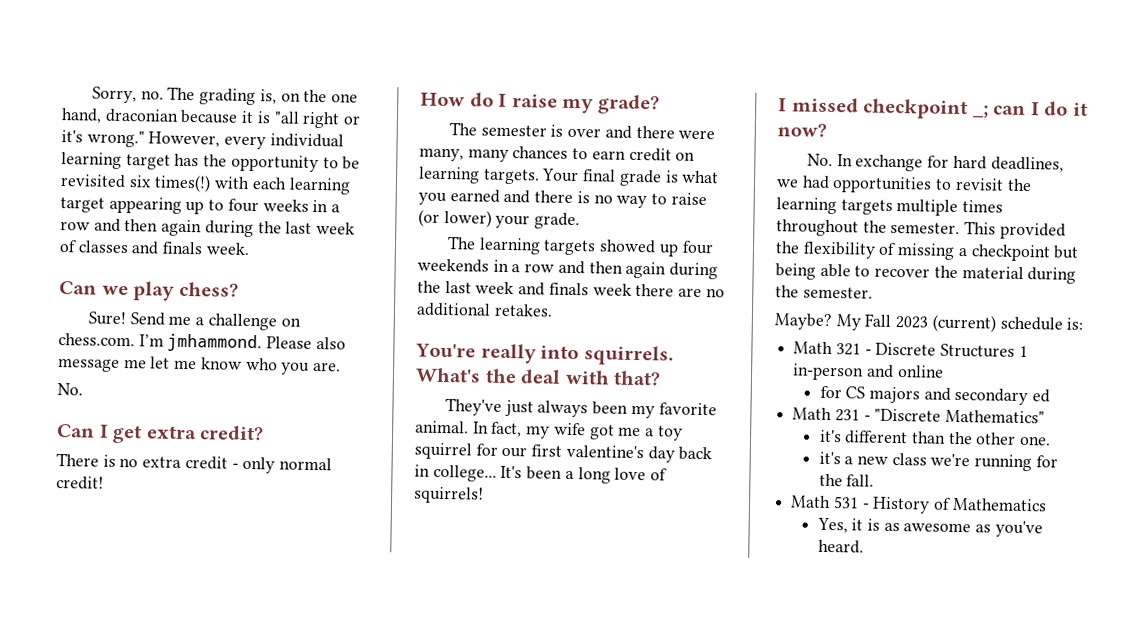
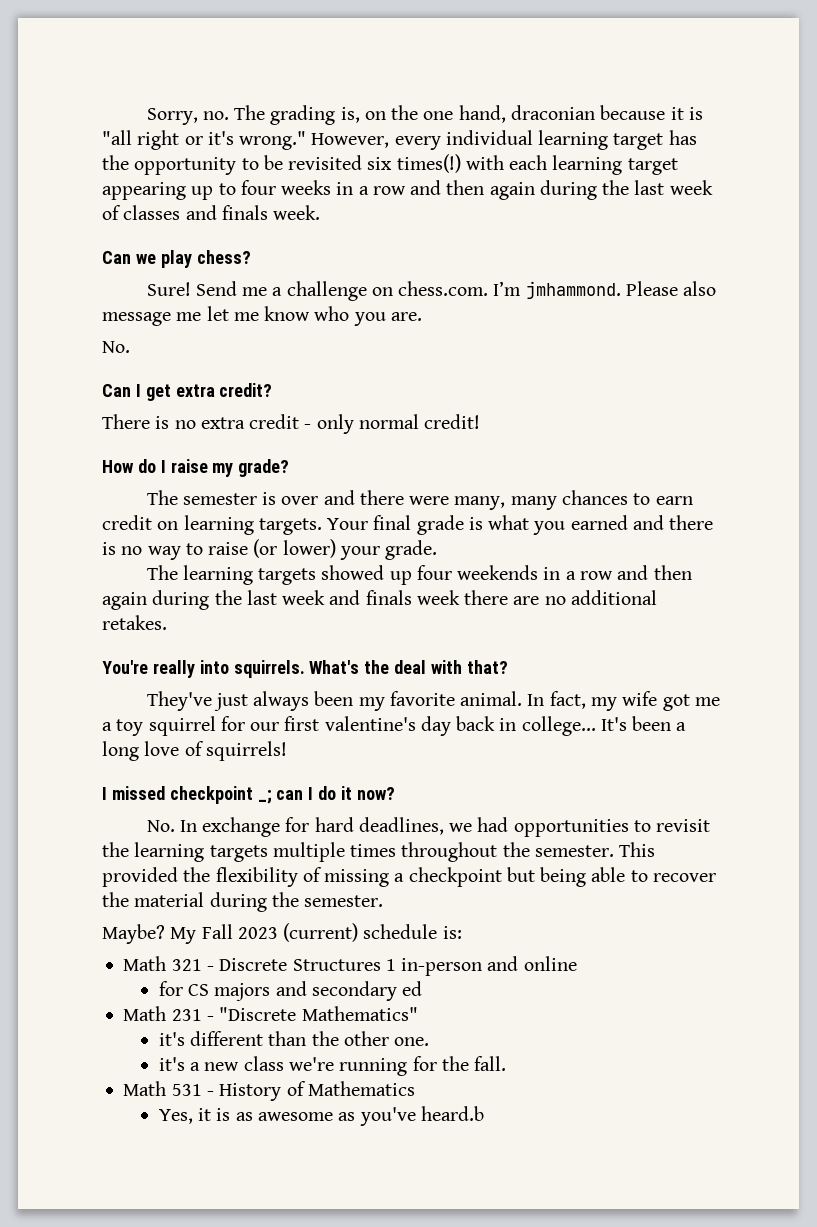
[817,539,864,554] heard. -> [420,1106,484,1121] heard.b

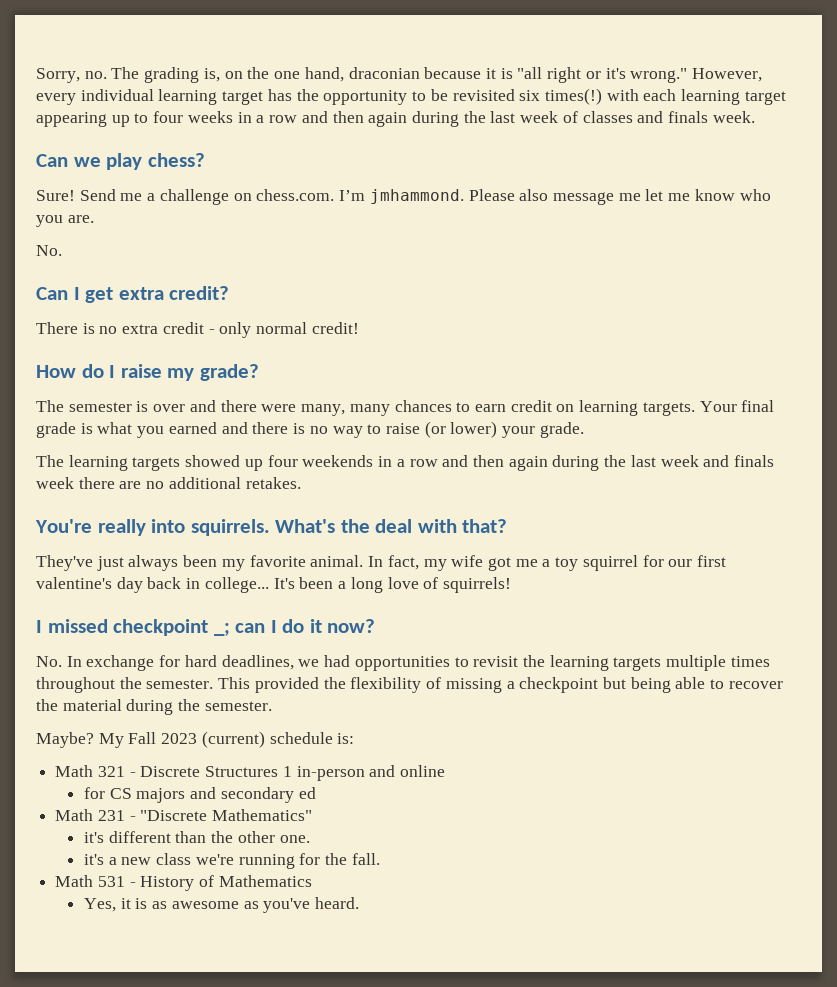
[420,1106,484,1121] heard.b -> [315,897,360,909] heard.

